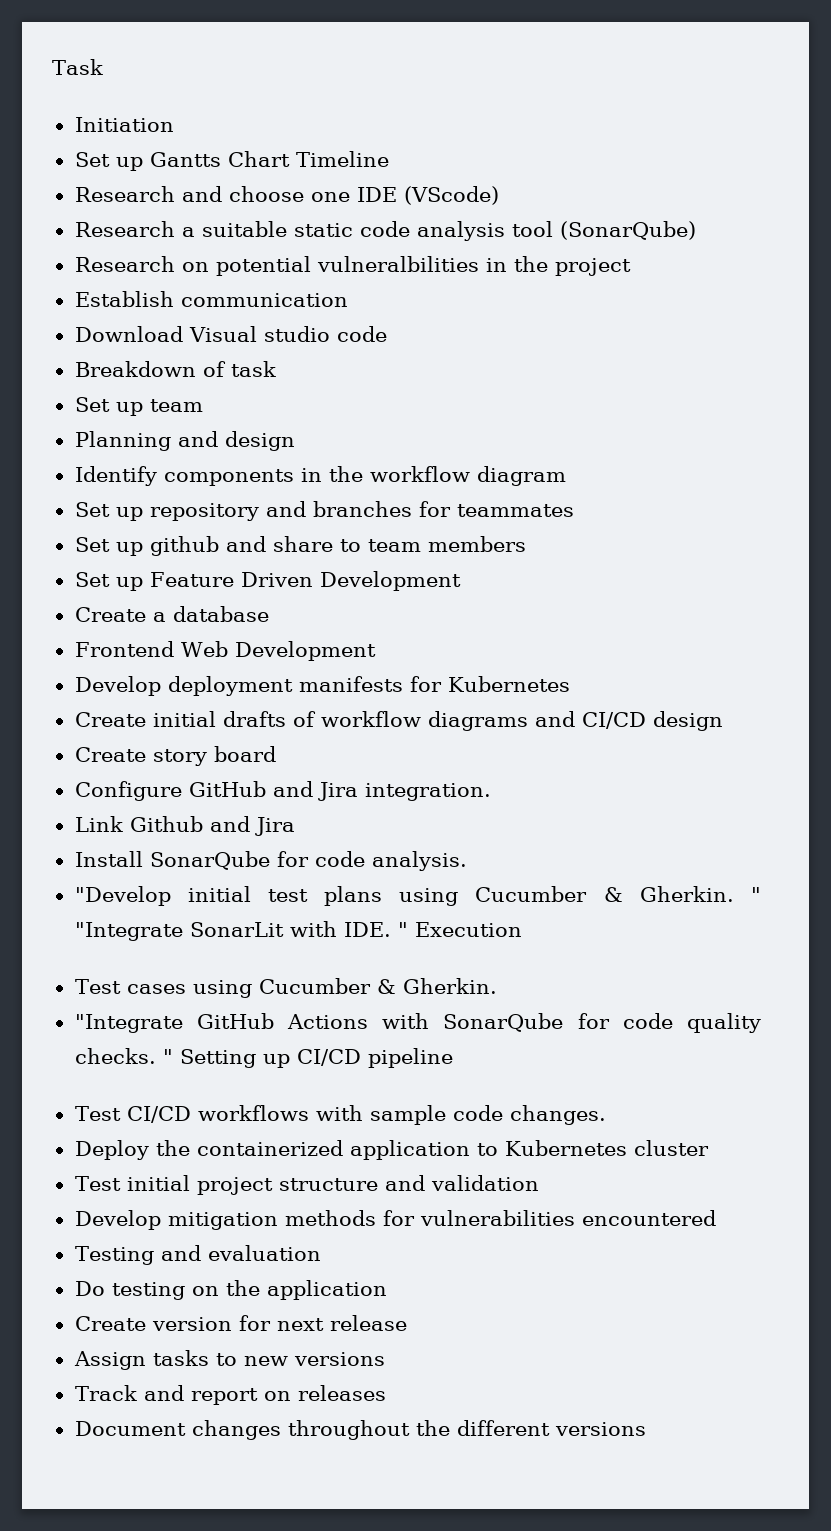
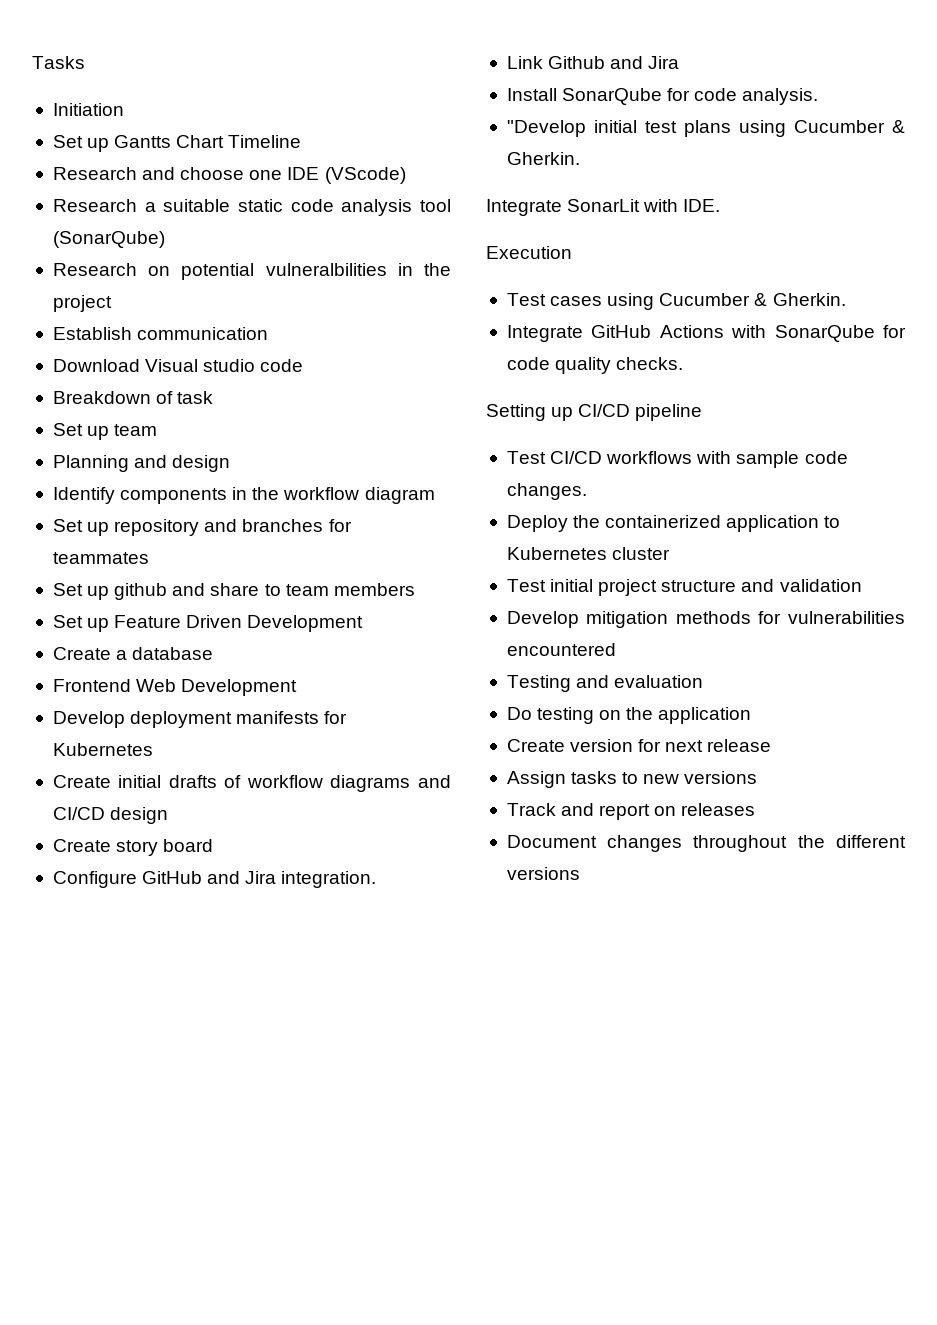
[52,59,103,75] Task -> [32,56,85,69] Tasks
[750,887,761,902] [74,922,183,941] " "Integrate -> [486,199,562,216] // Integrate
[397,922,408,937] " -> (721, 205) //
[74,1014,183,1033] "Integrate -> [506,325,583,342] Integrate
[162,1049,173,1064] " -> (684, 363) //

